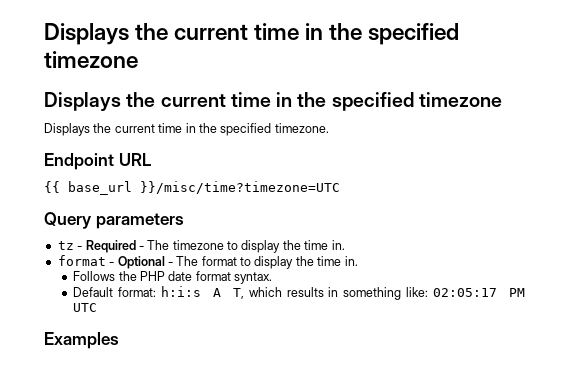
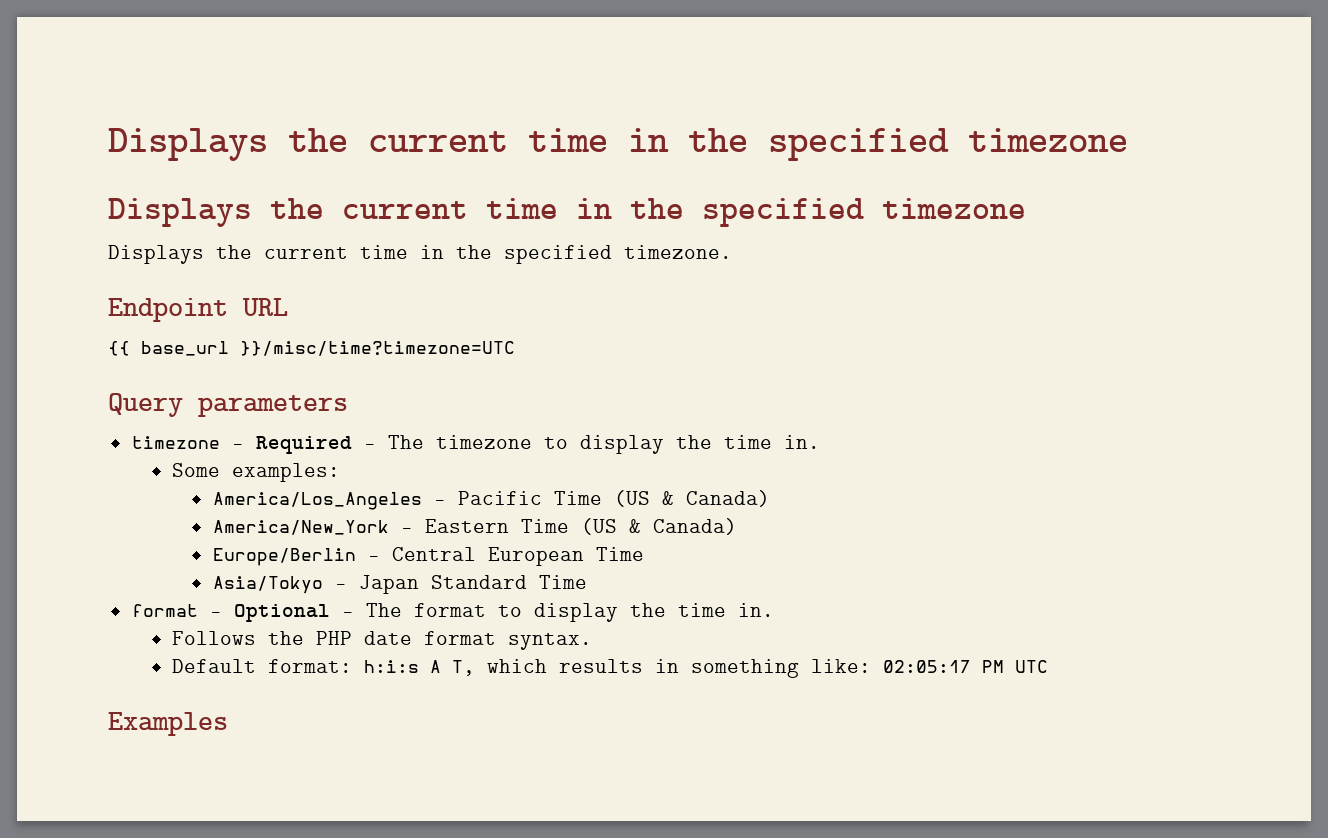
[57,241,74,250] tz -> [131,436,220,449] timezone
(345, 245) none -> [172,463,341,482] [212,490,770,510] [212,518,737,535] [212,547,644,566] [212,575,587,594] // Some examples: // America/Los_Angeles - Pacific Time (US & Canada) // America/New_York - Eastern Time (US & Canada) // Europe/Berlin - Central European Time // Asia/Tokyo - Japan Standard Time

